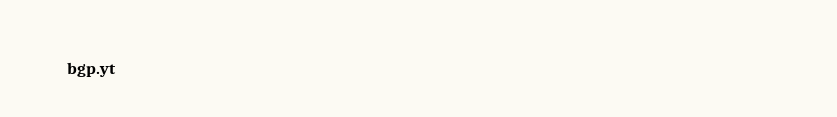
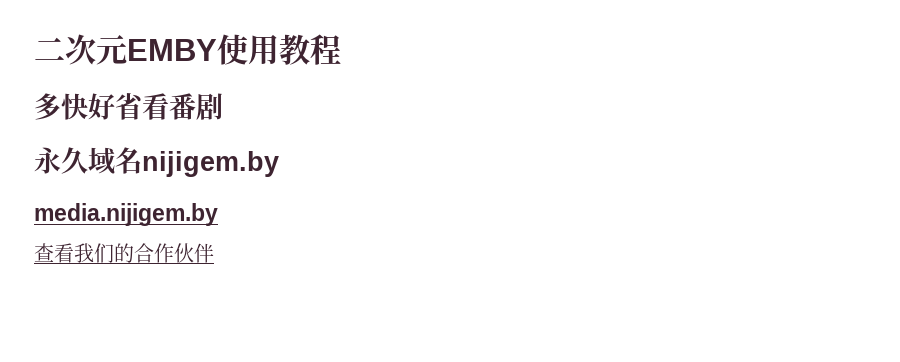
[67,62,116,77] bgp.yt -> [34,34,341,65] [34,93,223,120] [34,147,279,177] [34,203,218,226] [34,243,214,263] 二次元EMBY使用教程 // 多快好省看番剧 // 永久域名nijigem.by // media.nijigem.by // 查看我们的合作伙伴

